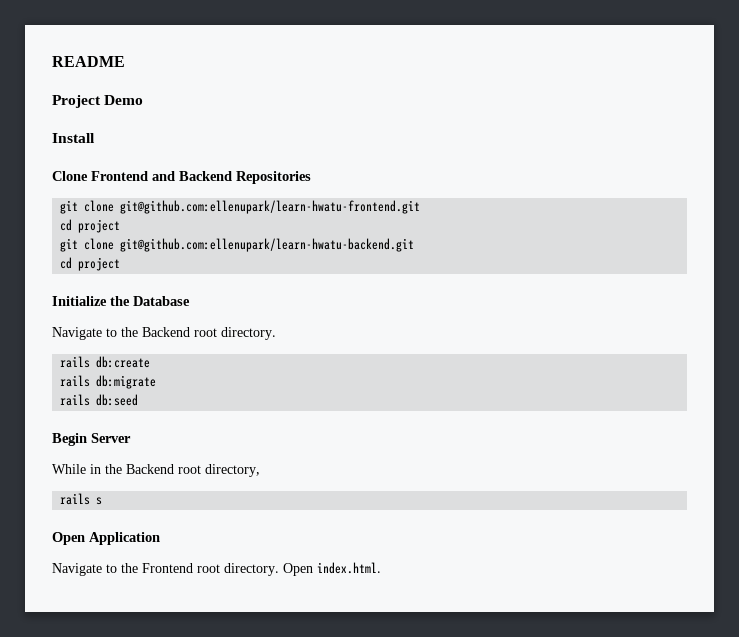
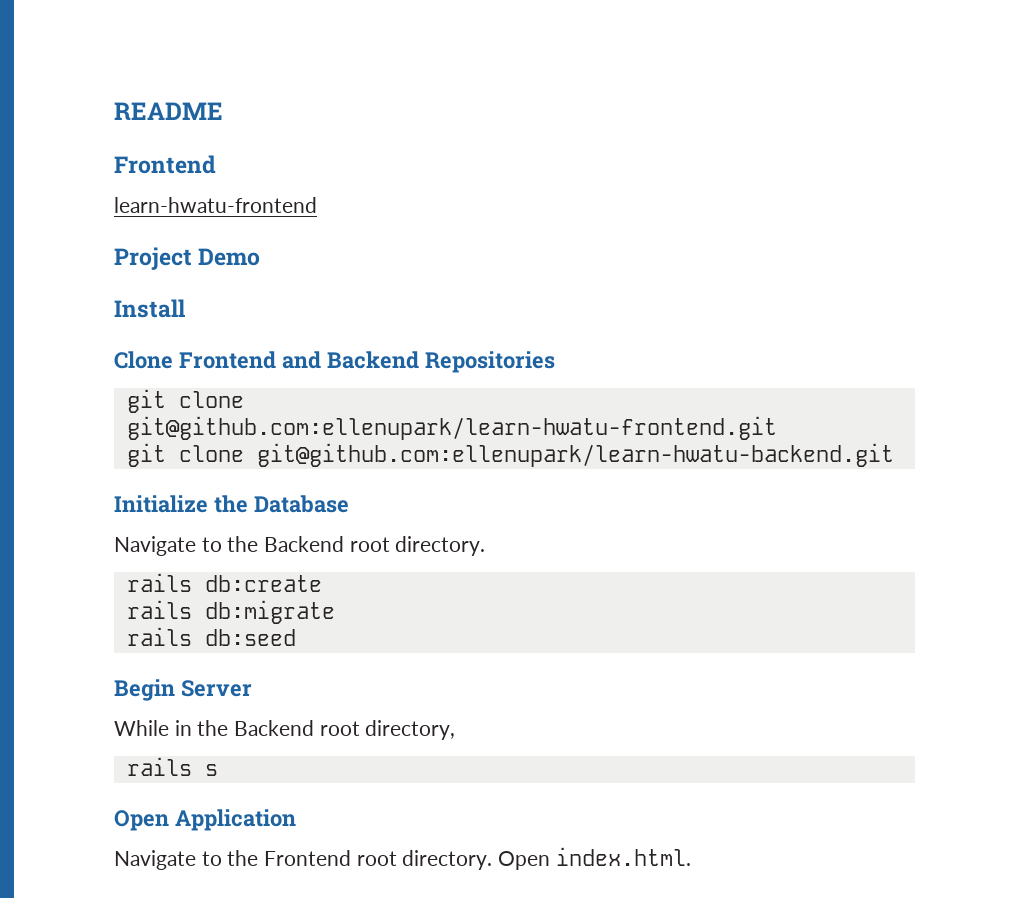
(125, 61) none -> [114,155,216,174] [114,197,317,213] // Frontend // learn-hwatu-frontend
[60,219,121,233] // cd project -> (777, 428) none
[60,257,121,271] // cd project -> (894, 455) none

